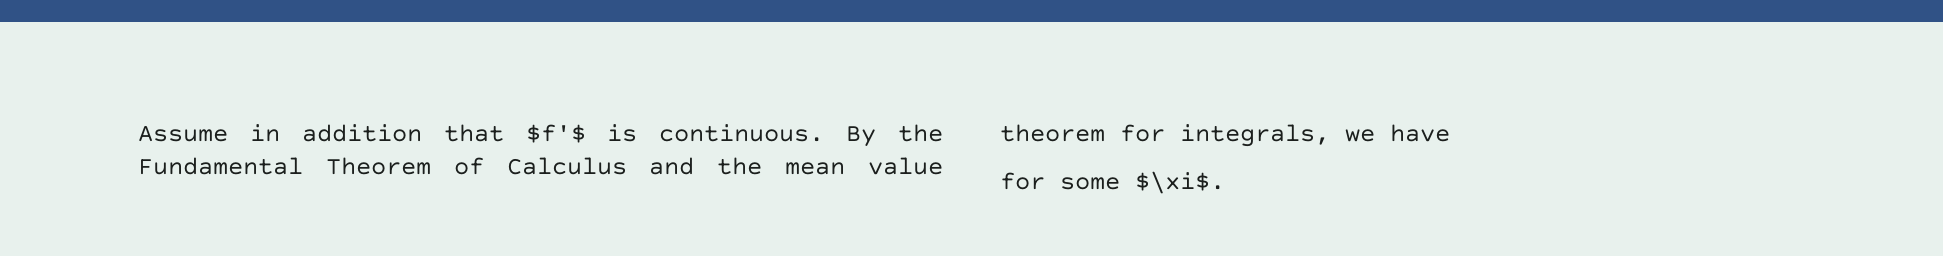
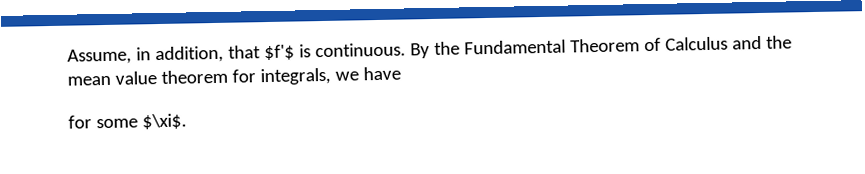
[138,124,422,142] Assume in addition -> [67,45,224,65] Assume, in addition,

